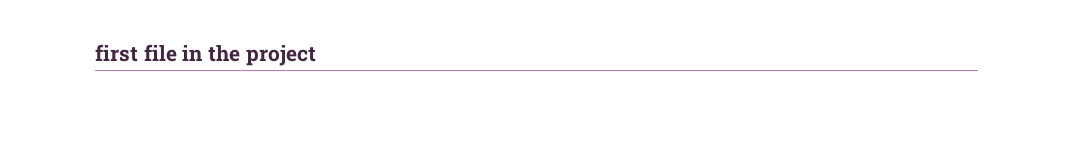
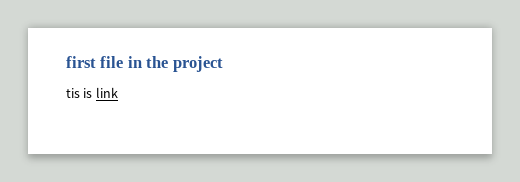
(316, 55) none -> [66,87,118,98] // tis is link

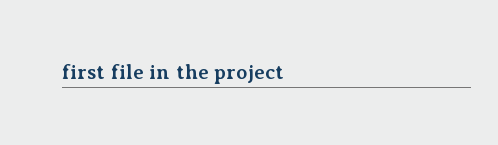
[66,87,118,98] // tis is link -> (285, 74) none

